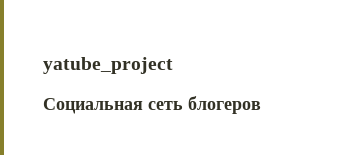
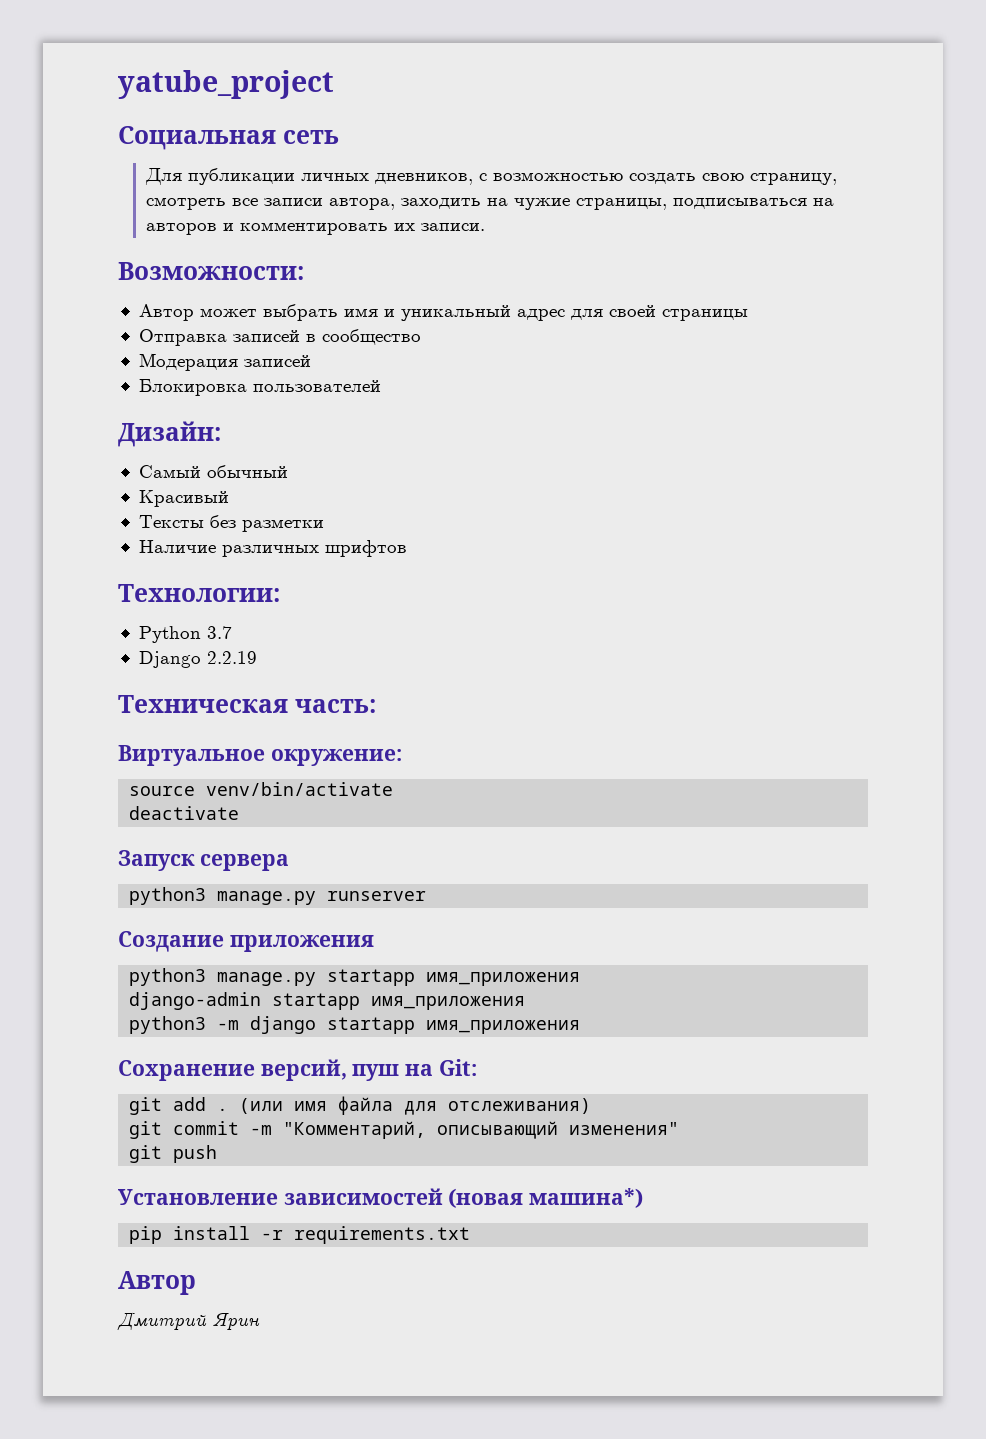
[188,96,261,114] блогеров -> [145,168,838,185] [146,197,835,210] [146,222,486,235] [118,262,304,280] [138,304,748,321] [138,329,421,346] [138,353,311,371] [138,379,381,396] [118,421,221,447] [138,465,288,478] [138,490,229,507] [138,515,324,532] [138,540,407,557] [118,584,280,602] [138,626,232,643] [138,651,257,668] [118,695,376,713] [118,745,402,766] [129,782,394,796] [129,806,240,820] [118,850,289,871] [129,887,427,905] [118,931,374,952] [129,968,581,986] [129,992,526,1010] [129,1016,581,1034] [118,1059,477,1081] [129,1096,592,1115] [129,1121,680,1139] [129,1145,218,1163] [118,1188,644,1208] [129,1226,471,1244] [118,1271,196,1295] [117,1312,260,1331] // Для публикации личных дневников, с возможностью создать свою страницу, смотреть все записи автора, заходить на чужие страницы, подписываться на авторов и комментировать их записи. // Возможности: // Автор может выбрать имя и уникальный адрес для своей страницы // Отправка записей в сообщество // Модерация записей // Блокировка пользователей // Дизайн: // Самый обычный // Красивый // Тексты без разметки // Наличие различных шрифтов // Технологии: // Python 3.7 // Django 2.2.19 // Техническая часть: // Виртуальное окружение: // source venv/bin/activate // deactivate // Запуск сервера // python3 manage.py runserver // Создание приложения // python3 manage.py startapp имя_приложения // django-admin startapp имя_приложения // python3 -m django startapp имя_приложения // Сохранение версий, пуш на Git: // git add . (или имя файла для отслеживания) // git commit -m "Комментарий, описывающий изменения" // git push // Установление зависимостей (новая машина*) // pip install -r requirements.txt // Автор // Дмитрий Ярин

